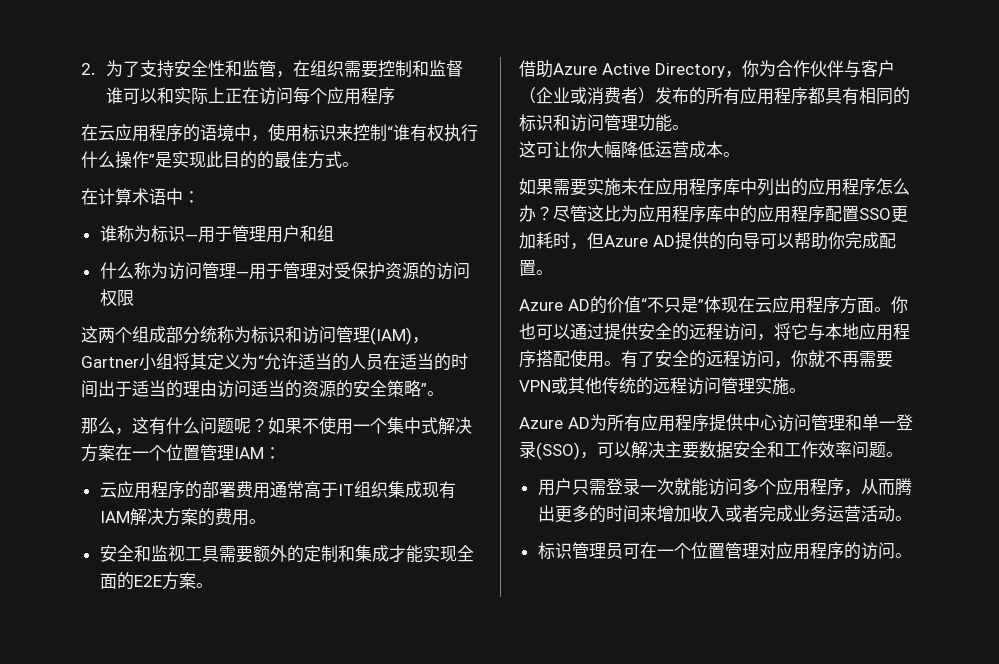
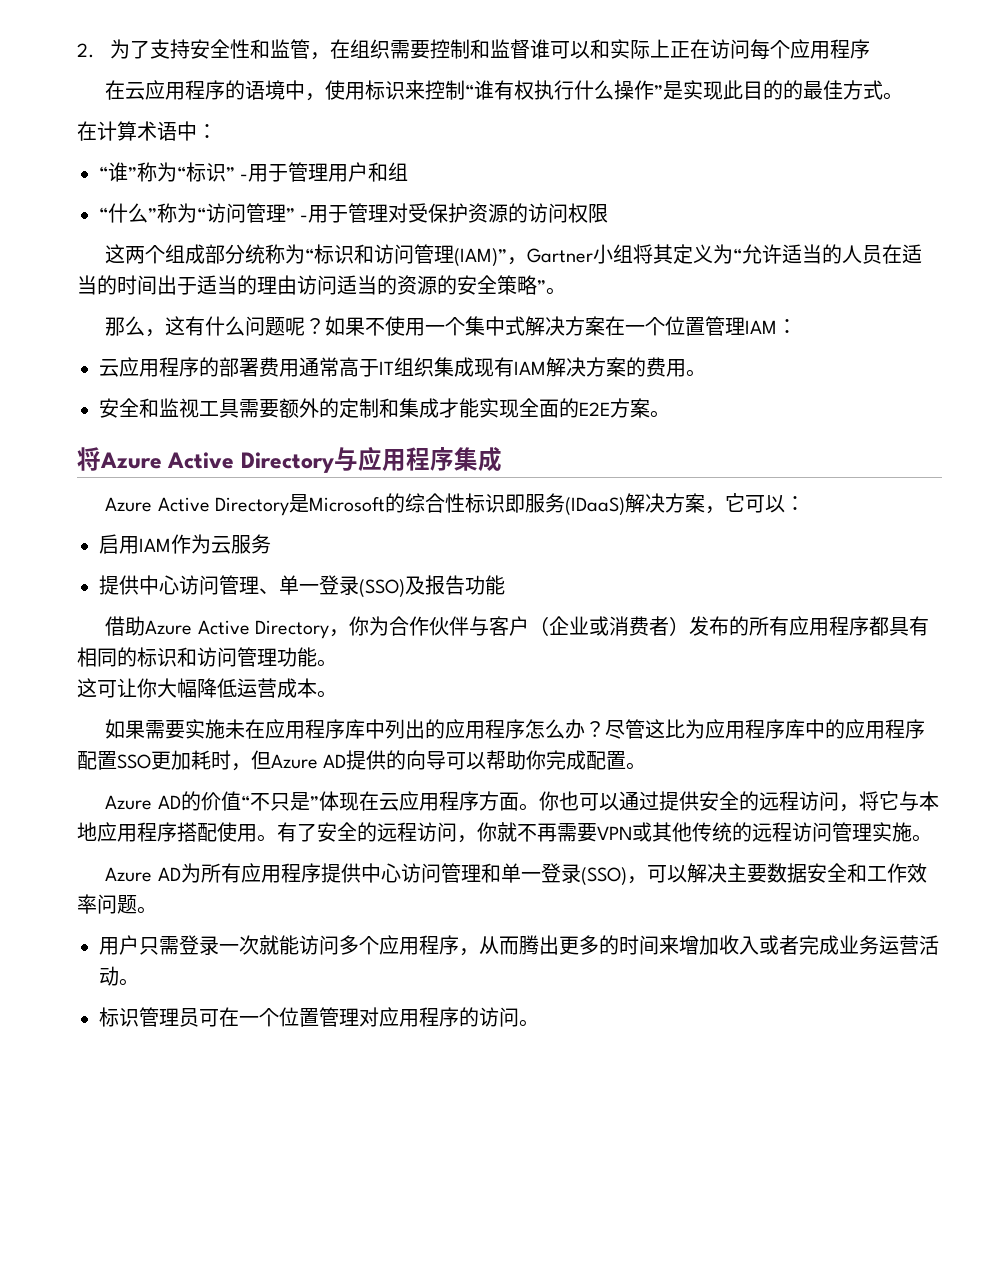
[99,225,334,243] [99,262,249,280] 谁称为标识—用于管理用户和组 // 什么称为访问管理— -> [99,162,409,182] [99,203,309,223] “谁”称为“标识” -用于管理用户和组 // “什么”称为“访问管理” -
[251,326,412,345] 标识和访问管理(IAM) -> [305,244,508,267] “标识和访问管理(IAM)”
(213, 585) none -> [77,447,502,473] [105,493,806,516] [99,534,271,554] [99,575,505,598] // 将Azure Active Directory与应用程序集成 // Azure Active Directory是Microsoft的综合性标识即服务(IDaaS)解决方案，它可以： // 启用IAM作为云服务 // 提供中心访问管理、单一登录(SSO)及报告功能

